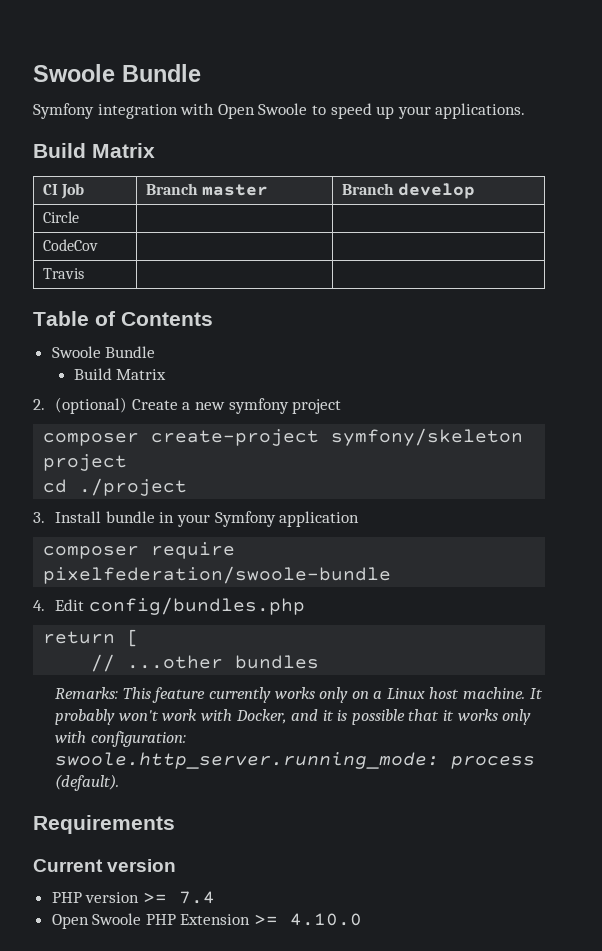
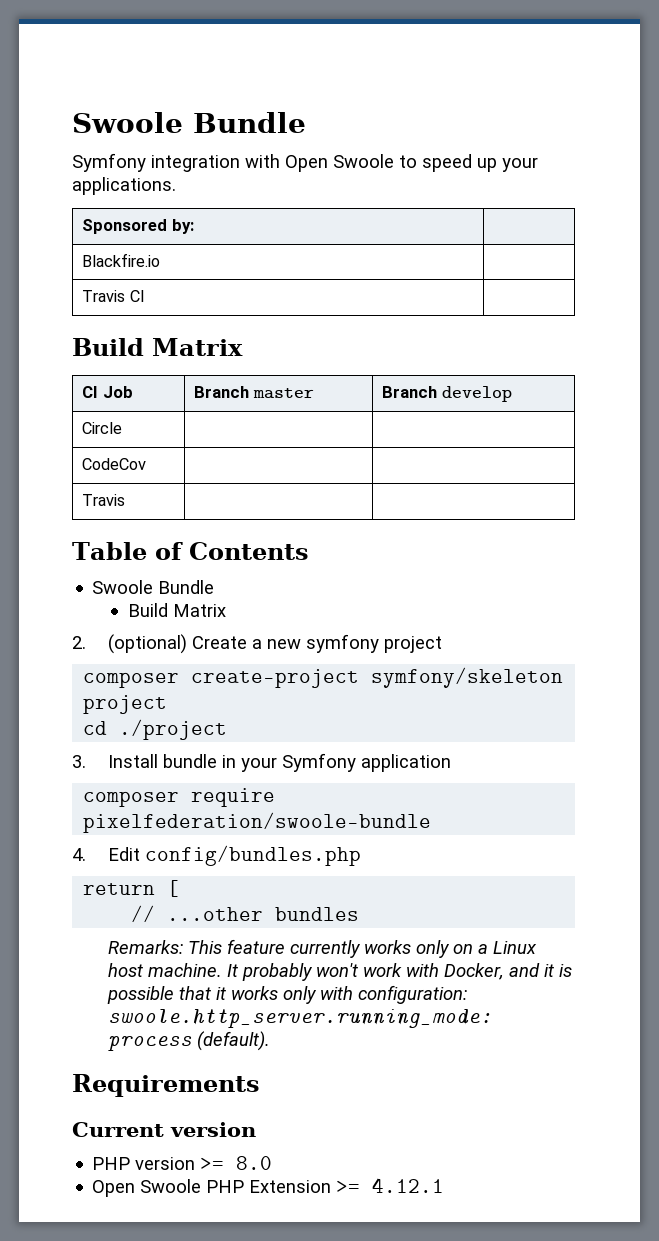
(526, 111) none -> [82,219,194,234] [82,253,161,267] [82,290,145,302] // Sponsored by: | // Blackfire.io | // Travis CI |
[178,891,215,904] 7.4 -> [236,1156,273,1170] 8.0
[290,913,363,926] 4.10.0 -> [372,1178,445,1193] 4.12.1

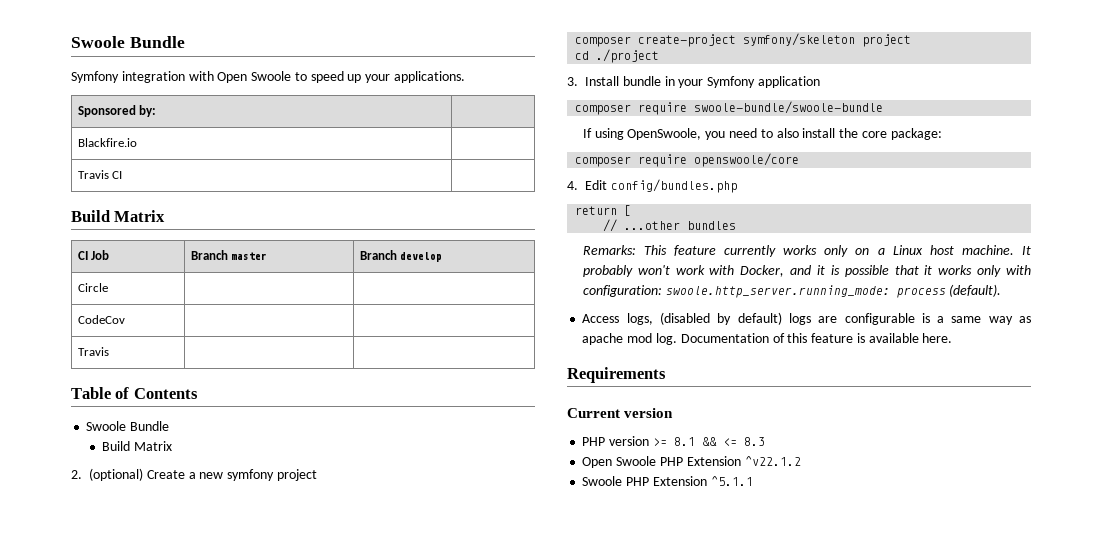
[83,812,432,833] pixelfederation/swoole-bundle -> [694,101,884,114] [582,128,942,140] [575,153,800,167] swoole-bundle/swoole-bundle // If using OpenSwoole, you need to also install the core package: // composer require openswoole/core
(270, 1041) none -> [582,312,1031,325] [582,333,953,345] // Access logs, (disabled by default) logs are configurable is a same way as apache mod log. Documentation of this feature is available here.
[236,1156,273,1170] 8.0 -> [673,437,765,446] 8.1 && <= 8.3
[336,1178,445,1193] >= 4.12.1 -> [744,456,801,466] [582,476,753,486] ^v22.1.2 // Swoole PHP Extension ^5.1.1

